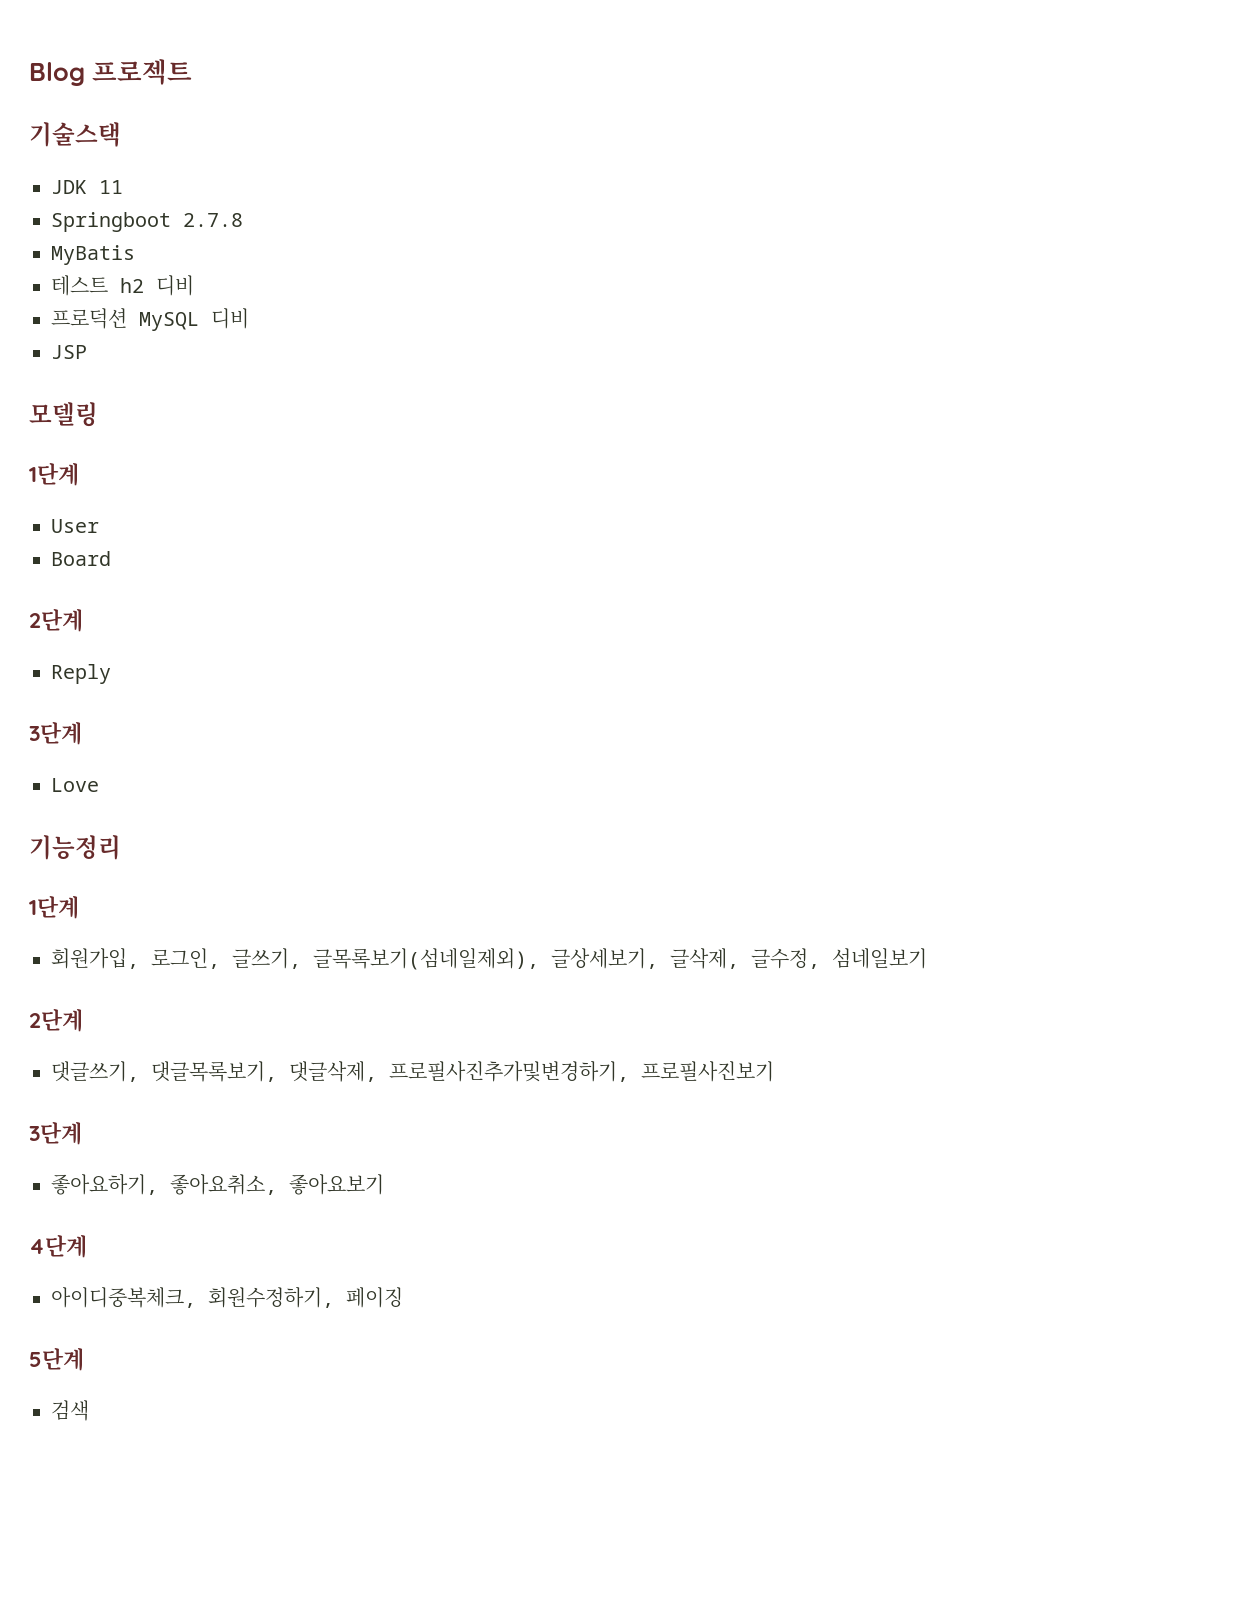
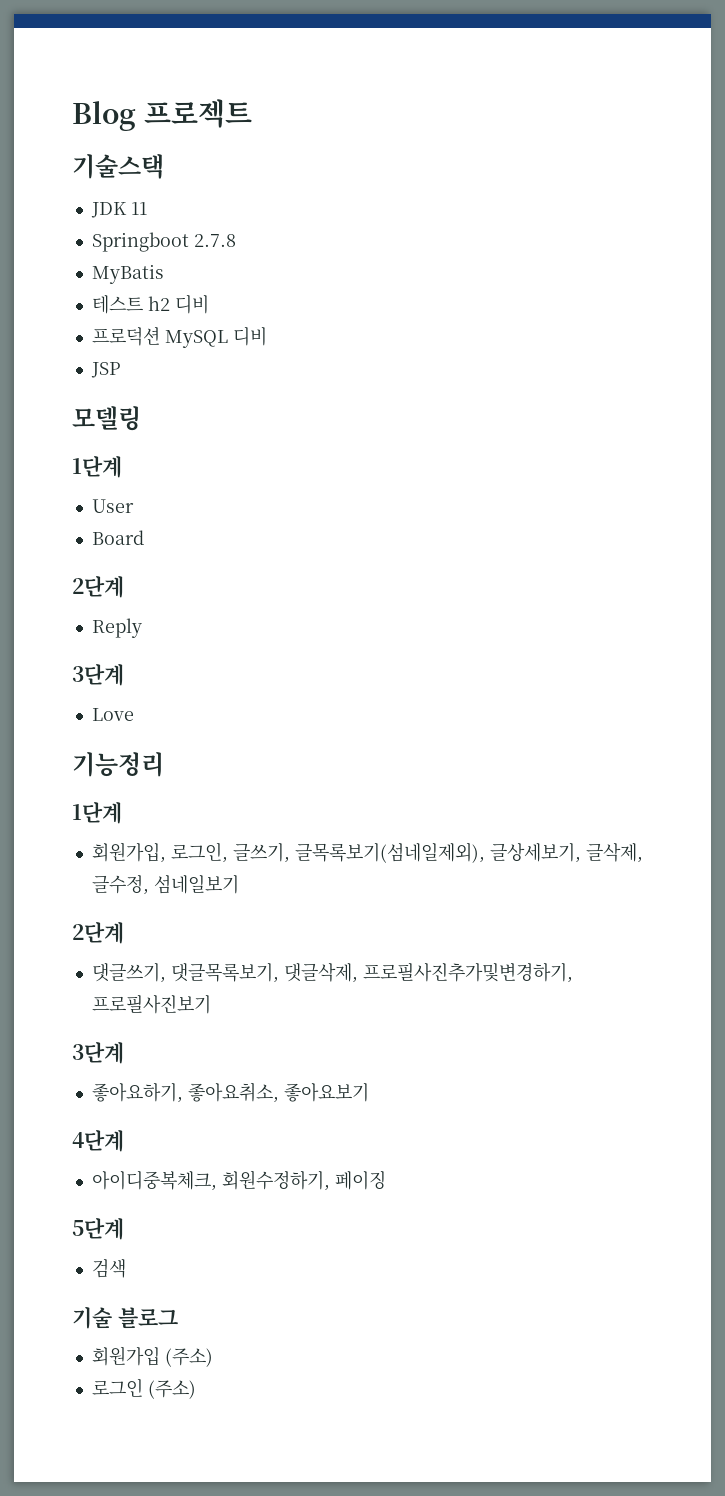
(89, 1410) none -> [72,1306,178,1329] [91,1346,213,1367] [91,1378,196,1399] // 기술 블로그 // 회원가입 (주소) // 로그인 (주소)

